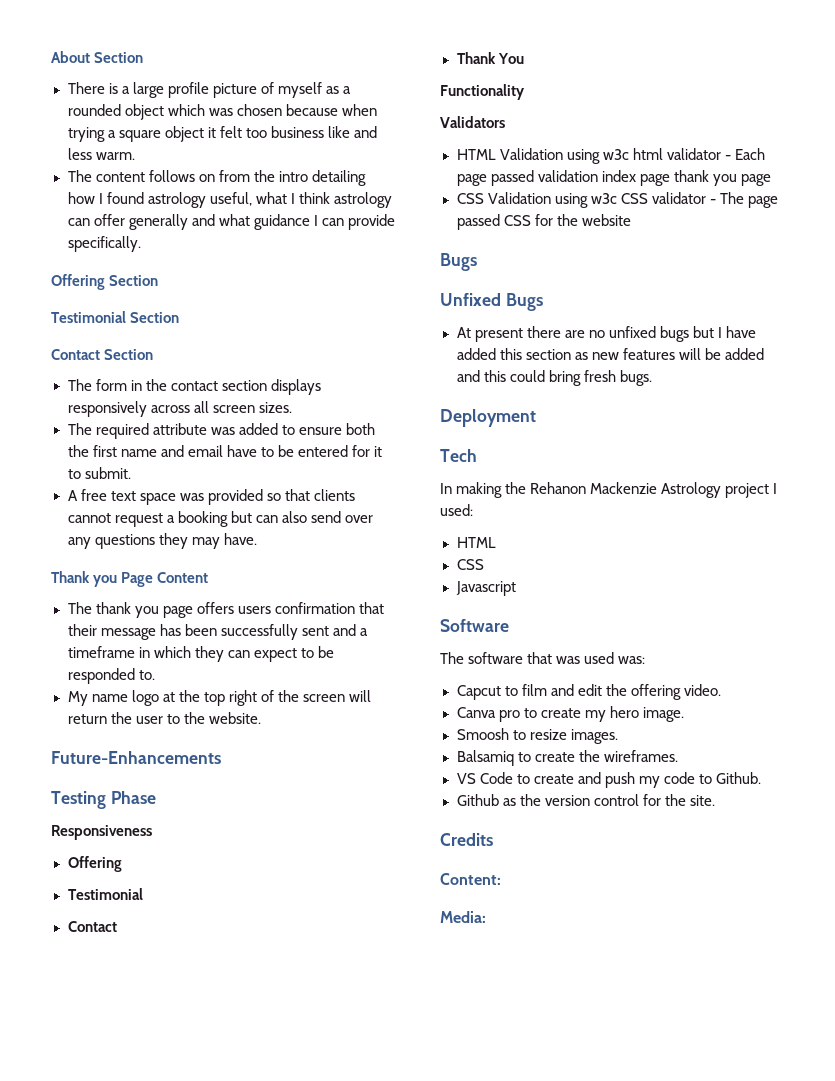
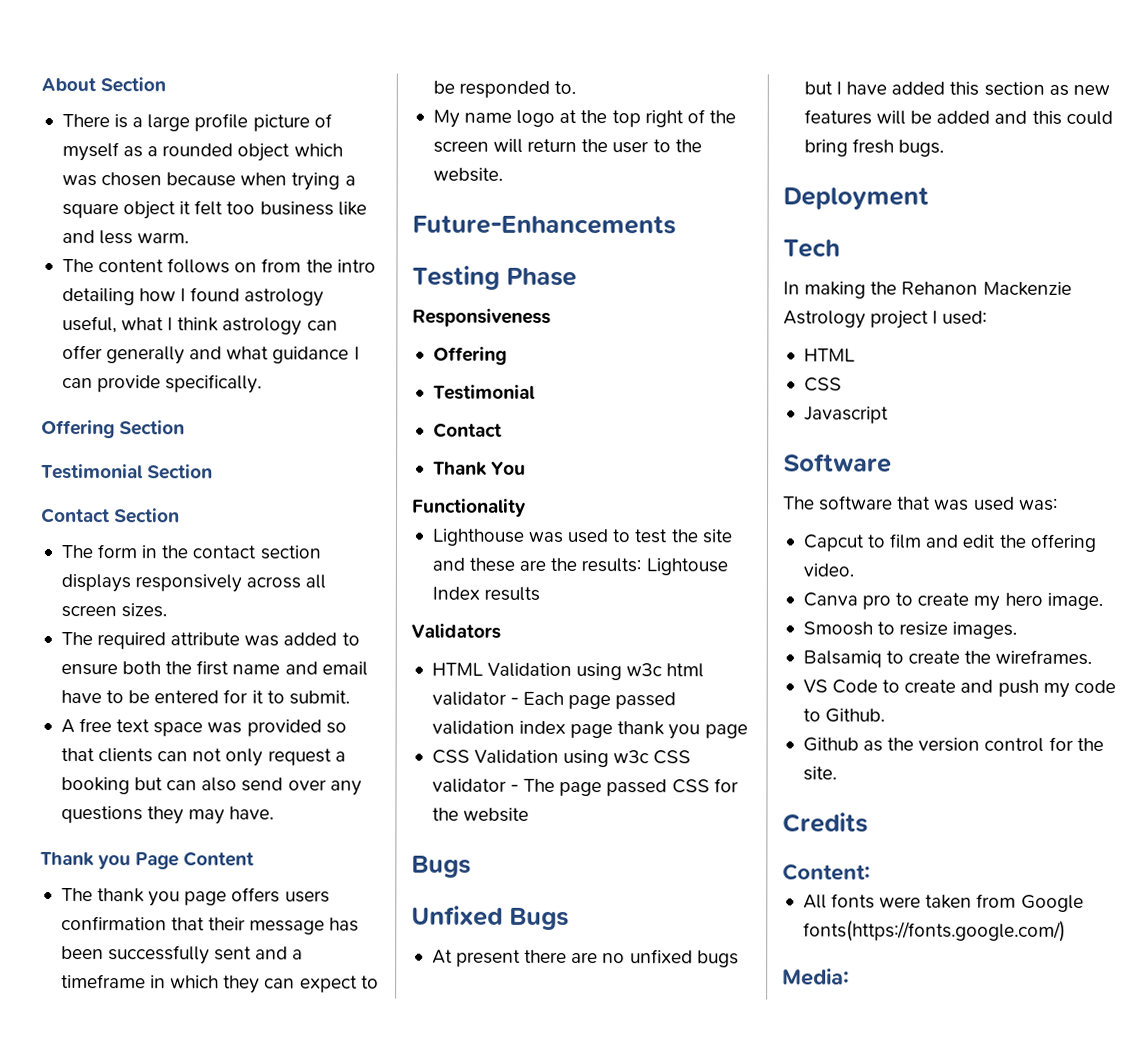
[67,513,111,523] cannot -> [157,748,264,767] can not only
(525, 92) none -> [431,528,732,546] [431,557,728,576] [431,586,541,601] // Lighthouse was used to test the site and these are the results: Lightouse Index results
(501, 879) none -> [802,893,1084,912] [802,920,1066,942] // All fonts were taken from Google fonts(https://fonts.google.com/)

